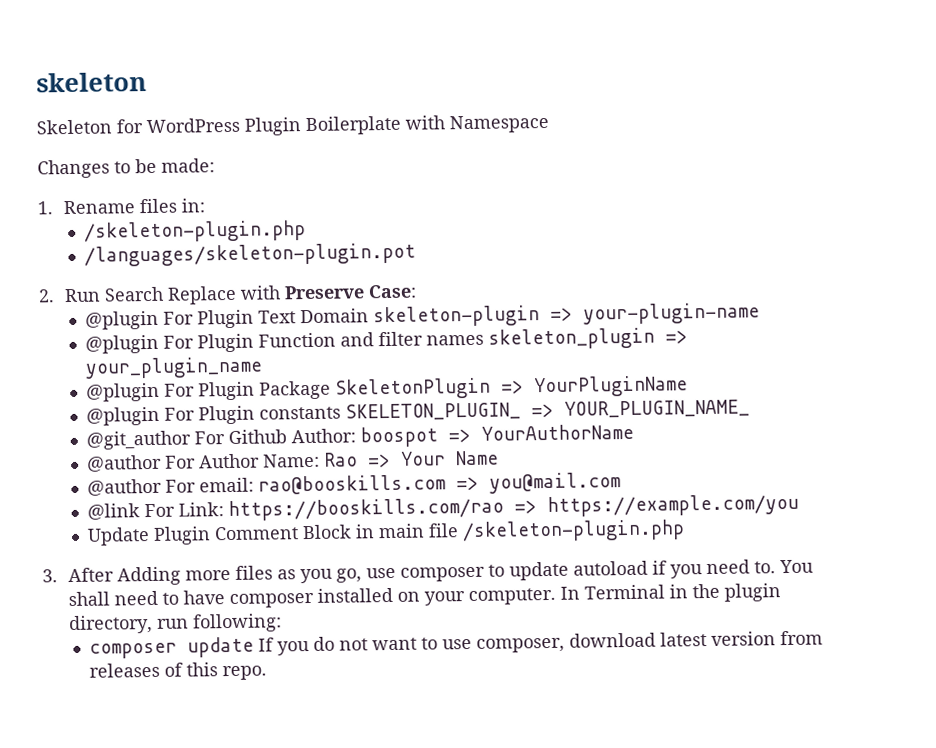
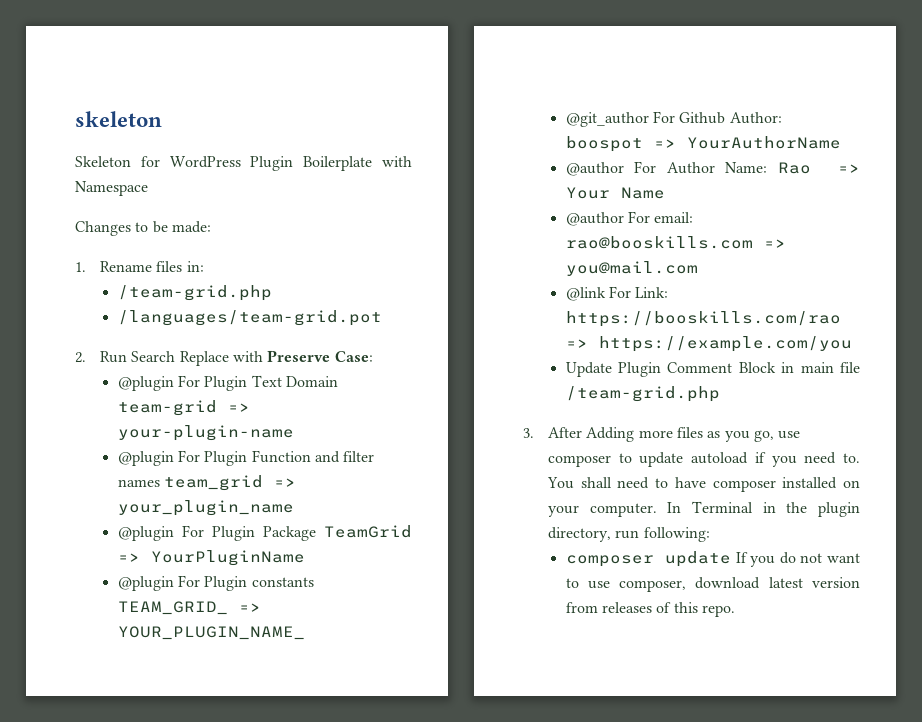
[83,220,306,243] [83,242,416,267] /skeleton-plugin.php // /languages/skeleton-plugin.pot -> [117,285,272,301] [117,310,382,326] /team-grid.php // /languages/team-grid.pot
[372,305,540,328] skeleton-plugin -> [117,400,217,416] team-grid
[487,327,655,350] skeleton_plugin -> [163,475,263,491] team_grid
[334,377,491,400] SkeletonPlugin -> [324,525,412,538] TeamGrid
[344,402,521,421] SKELETON_PLUGIN_ -> [117,601,228,615] TEAM_GRID_
[461,519,685,543] /skeleton-plugin.php -> [565,386,720,402] /team-grid.php

